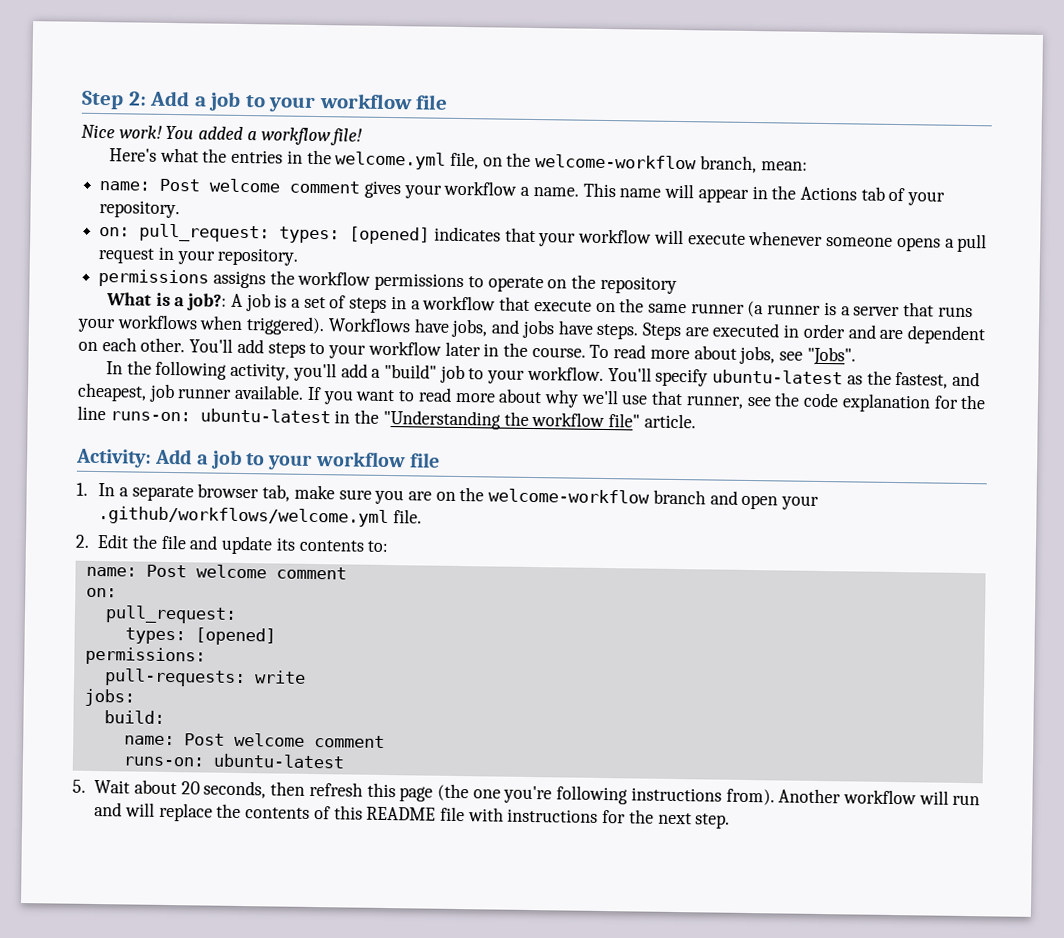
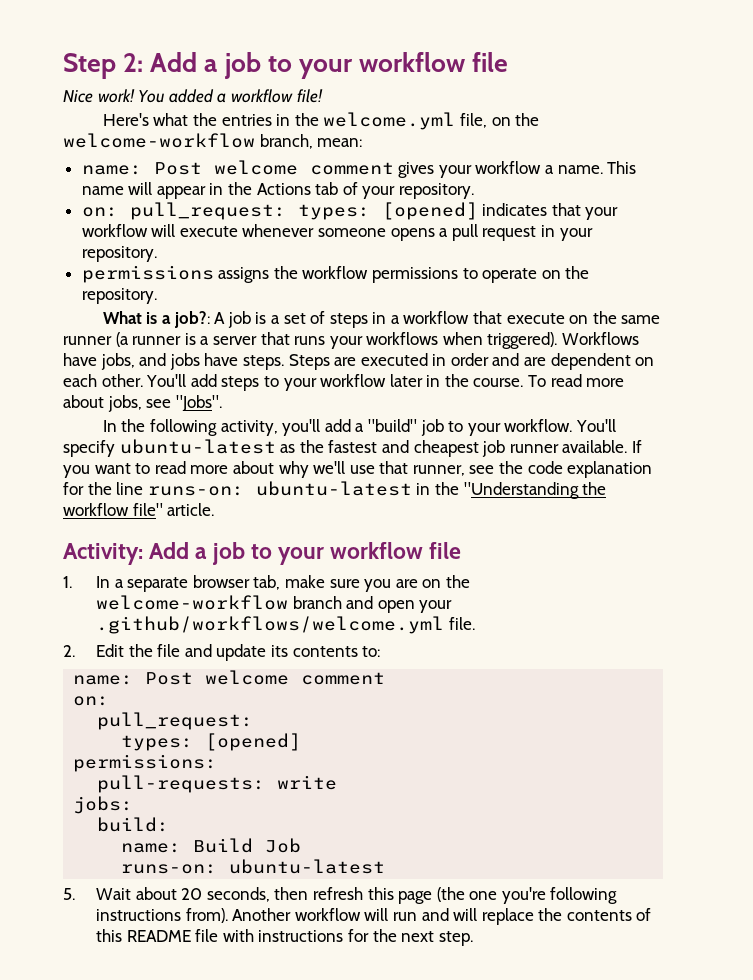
[599,275,677,294] repository -> [81,288,157,304] repository.
[895,371,980,389] [77,382,147,402] fastest, and cheapest, -> [328,440,479,457] fastest and cheapest
[183,732,385,748] Post welcome comment -> [193,838,302,853] Build Job

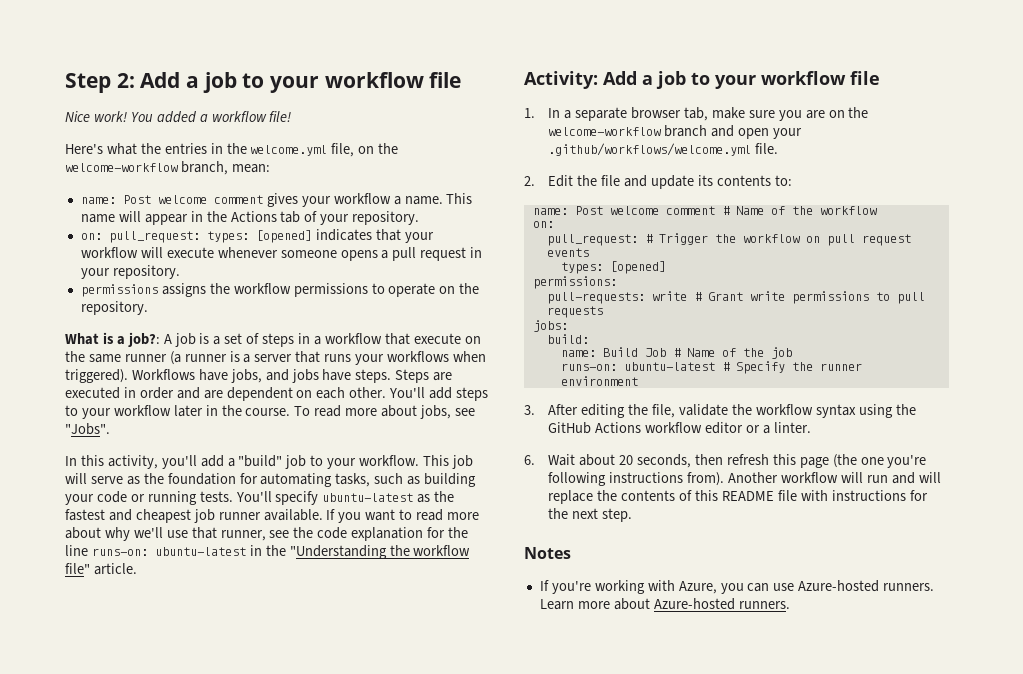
[121,419,217,436] the following -> [80,455,104,466] this
(573, 425) none -> [423,455,473,469] [65,473,477,487] [65,491,233,505] This job will serve as the foundation for automating tasks, such as building your code or running tests.
[73,696,110,706] [97,712,254,730] // on: // pull_request: -> [721,206,877,215] [532,221,554,228] [546,233,911,246] [546,248,589,257] # Name of the workflow // on: // pull_request: # Trigger the workflow on pull request events
(338, 782) none -> [693,291,925,304] [546,306,603,318] # Grant write permissions to pull requests
[121,859,386,874] [63,888,75,900] // runs-on: ubuntu-latest // 5. -> [672,347,792,359] [560,361,862,374] [560,376,638,386] [524,404,916,418] [548,422,811,434] [524,455,535,465] # Name of the job // runs-on: ubuntu-latest # Specify the runner environment // 3. After editing the file, validate the workflow syntax using the GitHub Actions workflow editor or a linter. // 6.
(473, 938) none -> [524,547,571,559] [539,580,935,594] [539,598,790,610] // Notes // If you're working with Azure, you can use Azure-hosted runners. Learn more about Azure-hosted runners.

